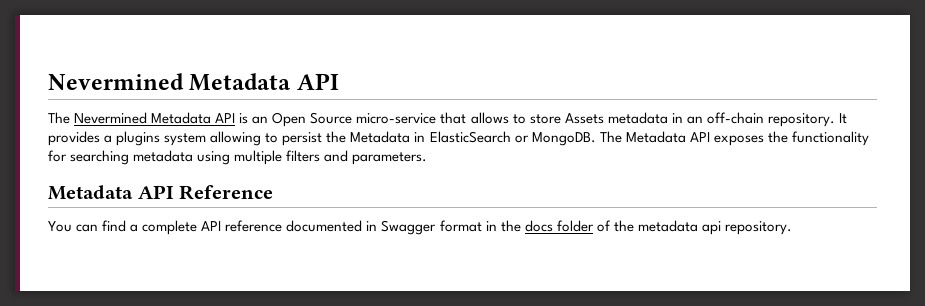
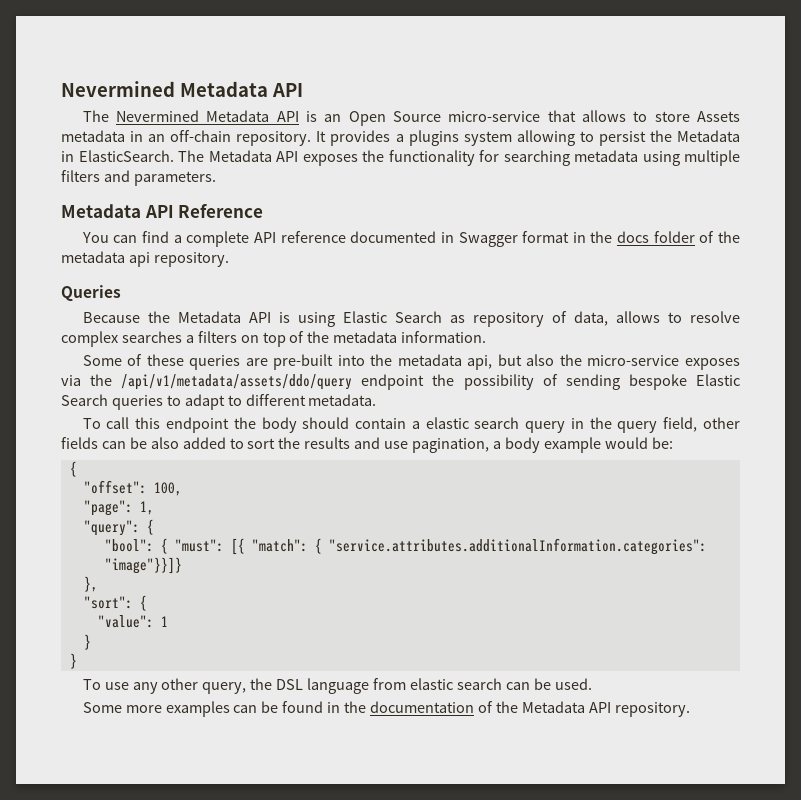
[429,131,596,146] ElasticSearch or MongoDB. -> [78,150,174,162] ElasticSearch.
(792, 228) none -> [61,285,121,301] [82,311,740,327] [61,331,487,347] [82,354,741,370] [61,374,740,390] [61,394,377,410] [82,417,740,433] [61,437,673,453] [69,461,77,477] [83,480,182,496] [83,500,154,516] [83,519,154,536] [104,538,707,555] [104,557,182,574] [83,576,98,592] [83,595,147,611] [97,615,168,628] [83,634,91,650] [69,653,77,669] [82,678,592,694] [82,701,690,717] // Queries // Because the Metadata API is using Elastic Search as repository of data, allows to resolve complex searches a filters on top of the metadata information. // Some of these queries are pre-built into the metadata api, but also the micro-service exposes via the /api/v1/metadata/assets/ddo/query endpoint the possibility of sending bespoke Elastic Search queries to adapt to different metadata. // To call this endpoint the body should contain a elastic search query in the query field, other fields can be also added to sort the results and use pagination, a body example would be: // { // "offset": 100, // "page": 1, // "query": { // "bool": { "must": [{ "match": { "service.attributes.additionalInformation.categories": "image"}}]} // }, // "sort": { // "value": 1 // } // } // To use any other query, the DSL language from elastic search can be used. // Some more examples can be found in the documentation of the Metadata API repository.

